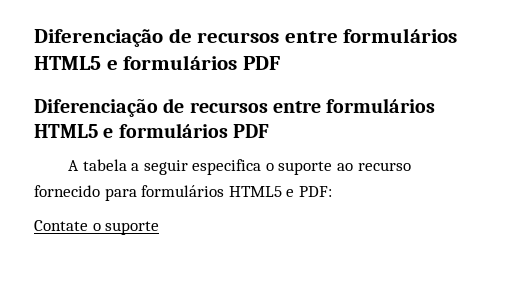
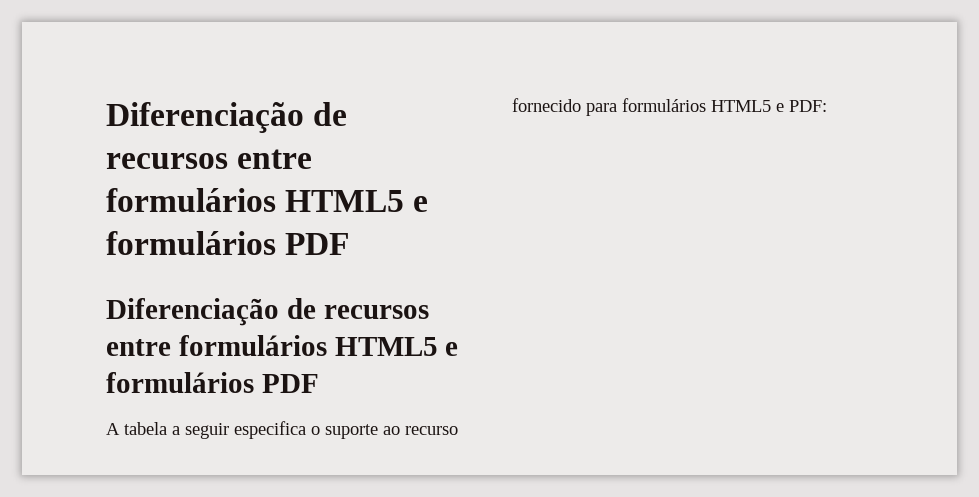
[34,220,160,235] // Contate o suporte -> (827, 106) none

